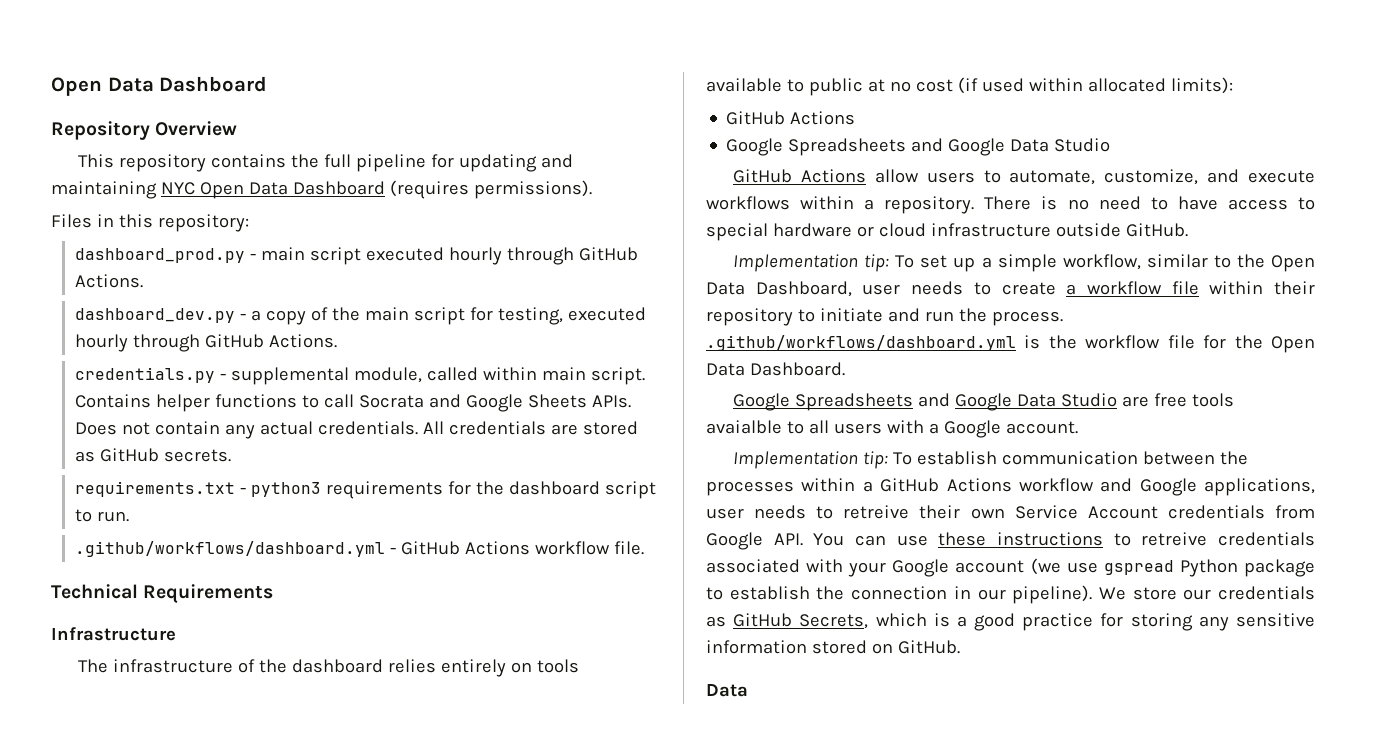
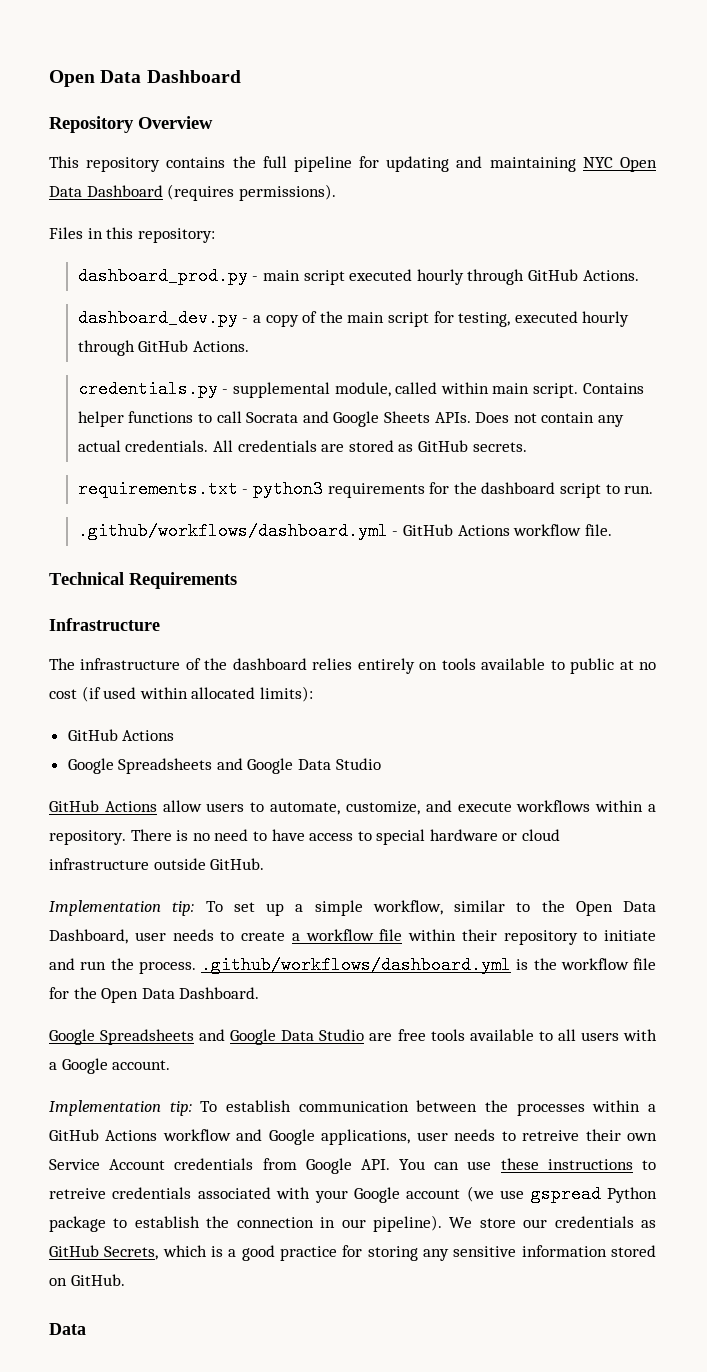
[706,420,782,434] avaialble -> [469,1029,534,1041] available

